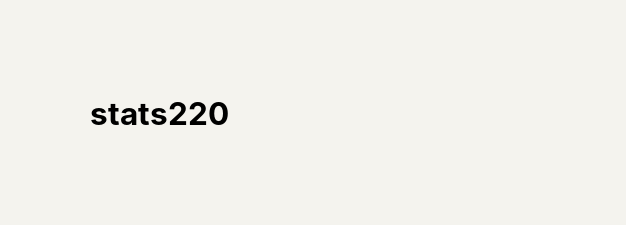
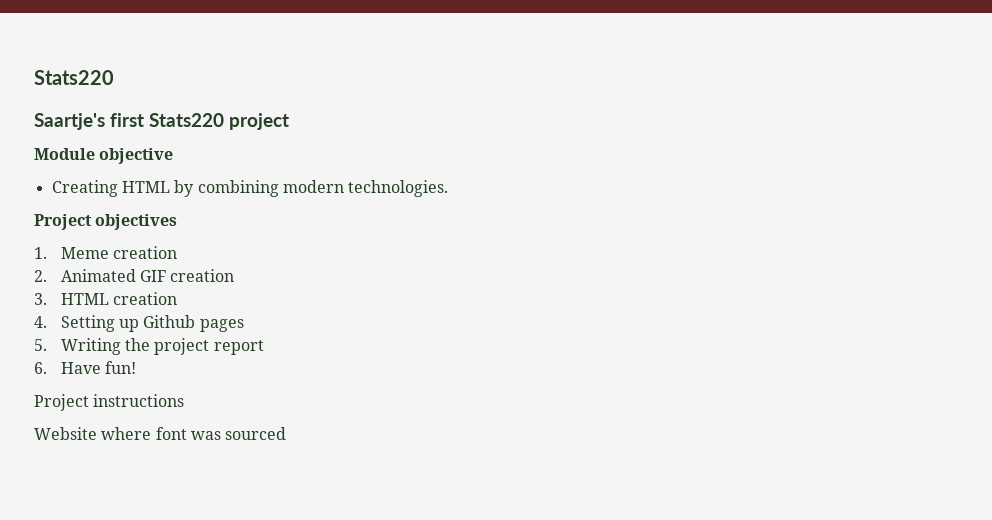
[90,102,229,125] stats220 -> [34,70,114,85] [34,113,289,130] [34,148,174,164] [51,180,449,197] [34,214,178,230] [34,246,177,259] [34,269,235,282] [34,292,177,305] [34,315,244,332] [34,338,264,355] [34,361,136,374] [34,394,185,411] [34,427,287,440] Stats220 // Saartje's first Stats220 project // Module objective // Creating HTML by combining modern technologies. // Project objectives // 1. Meme creation // 2. Animated GIF creation // 3. HTML creation // 4. Setting up Github pages // 5. Writing the project report // 6. Have fun! // Project instructions // Website where font was sourced

